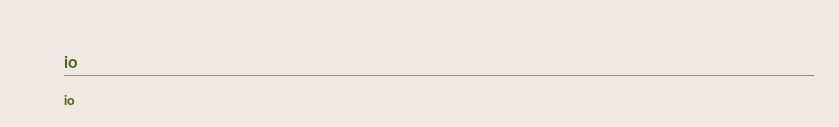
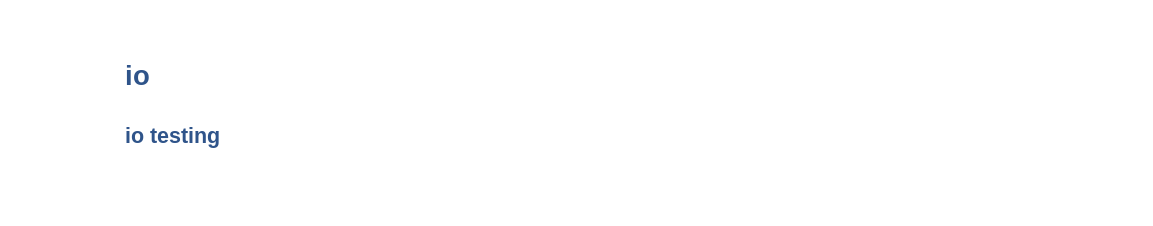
(75, 100) none -> [150,127,220,148] testing

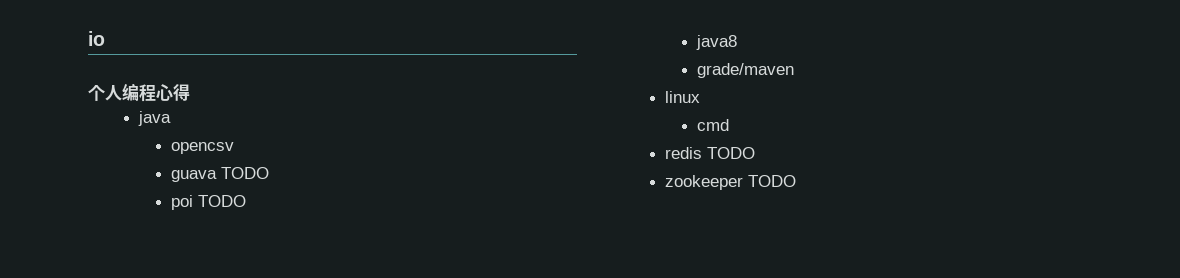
[125,127,220,148] io testing -> [88,83,190,102] [138,111,172,126] [171,142,235,154] [171,167,270,182] [171,195,247,210] [696,35,738,50] [697,63,795,78] [665,91,701,103] [697,119,730,131] [665,147,756,159] [665,175,797,190] 个人编程心得 // java // opencsv // guava TODO // poi TODO // java8 // grade/maven // linux // cmd // redis TODO // zookeeper TODO

